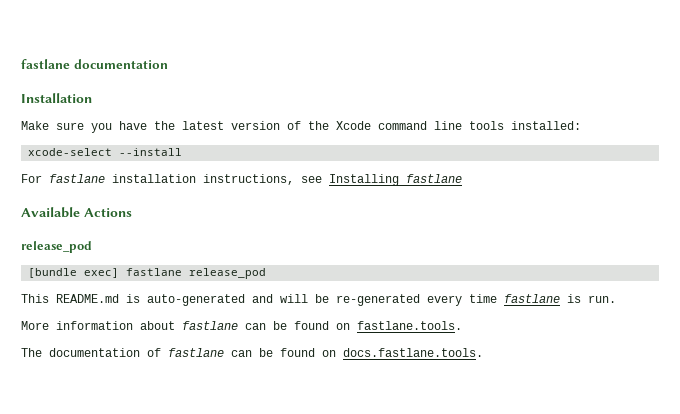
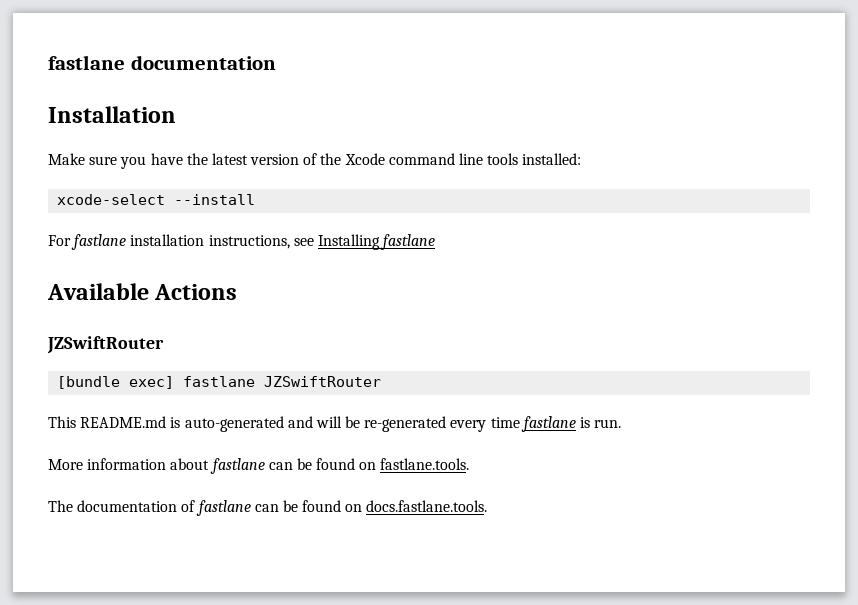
[21,241,92,253] release_pod -> [47,336,164,354] JZSwiftRouter
[189,268,267,279] release_pod -> [264,376,382,387] JZSwiftRouter

